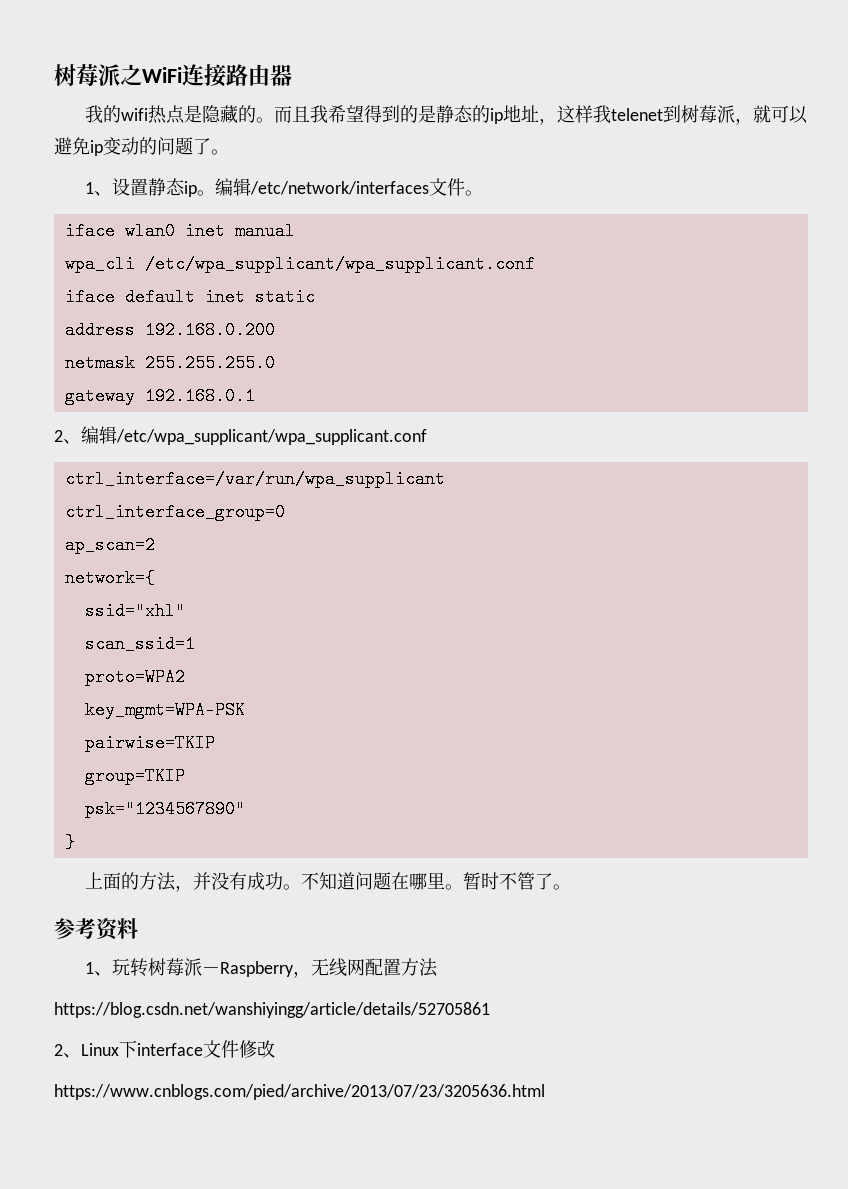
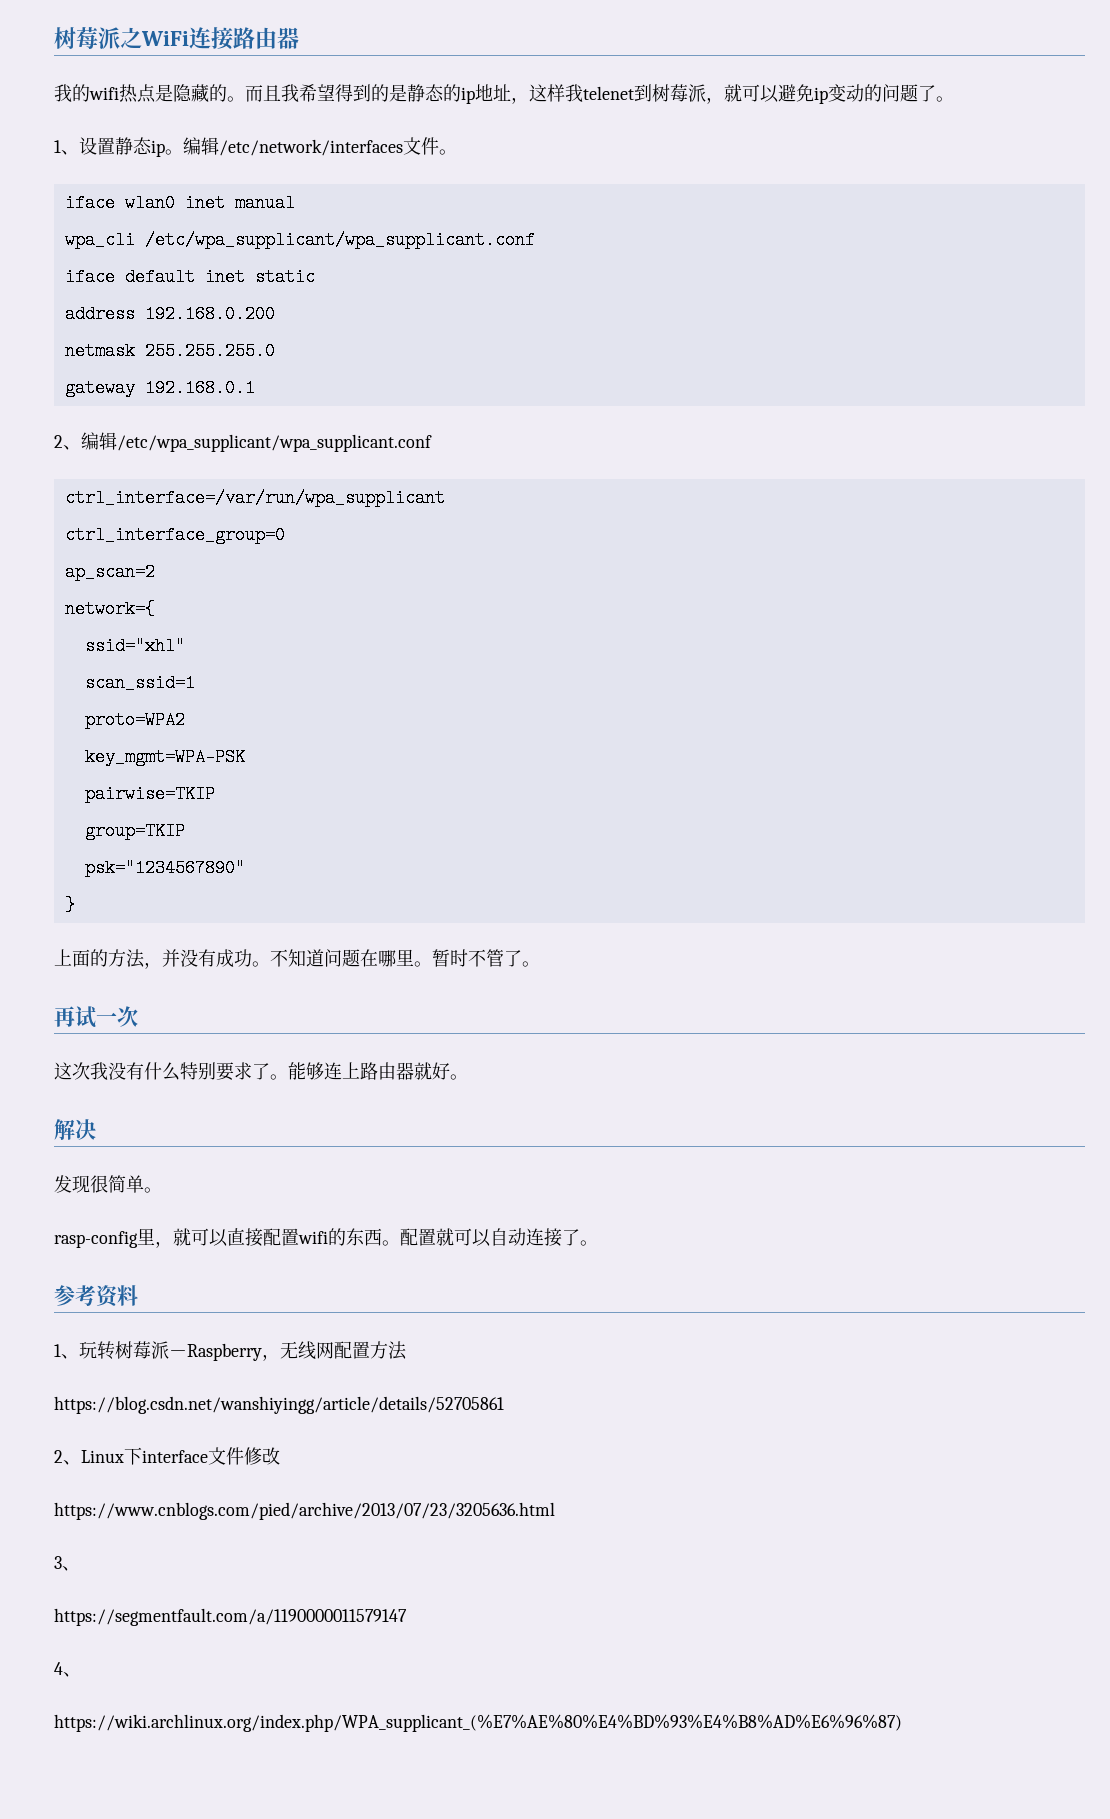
(571, 887) none -> [54,1006,138,1028] [54,1062,468,1081] [54,1119,96,1140] [54,1175,162,1193] [54,1228,598,1248] // 再试一次 // 这次我没有什么特别要求了。能够连上路由器就好。 // 解决 // 发现很简单。 // rasp-config里，就可以直接配置wifi的东西。配置就可以自动连接了。
(545, 1092) none -> [54,1556,80,1571] [54,1608,407,1626] [54,1662,81,1677] [54,1714,902,1732] // 3、 // https://segmentfault.com/a/1190000011579147 // 4、 // https://wiki.archlinux.org/index.php/WPA_supplicant_(%E7%AE%80%E4%BD%93%E4%B8%AD%E6%96%87)

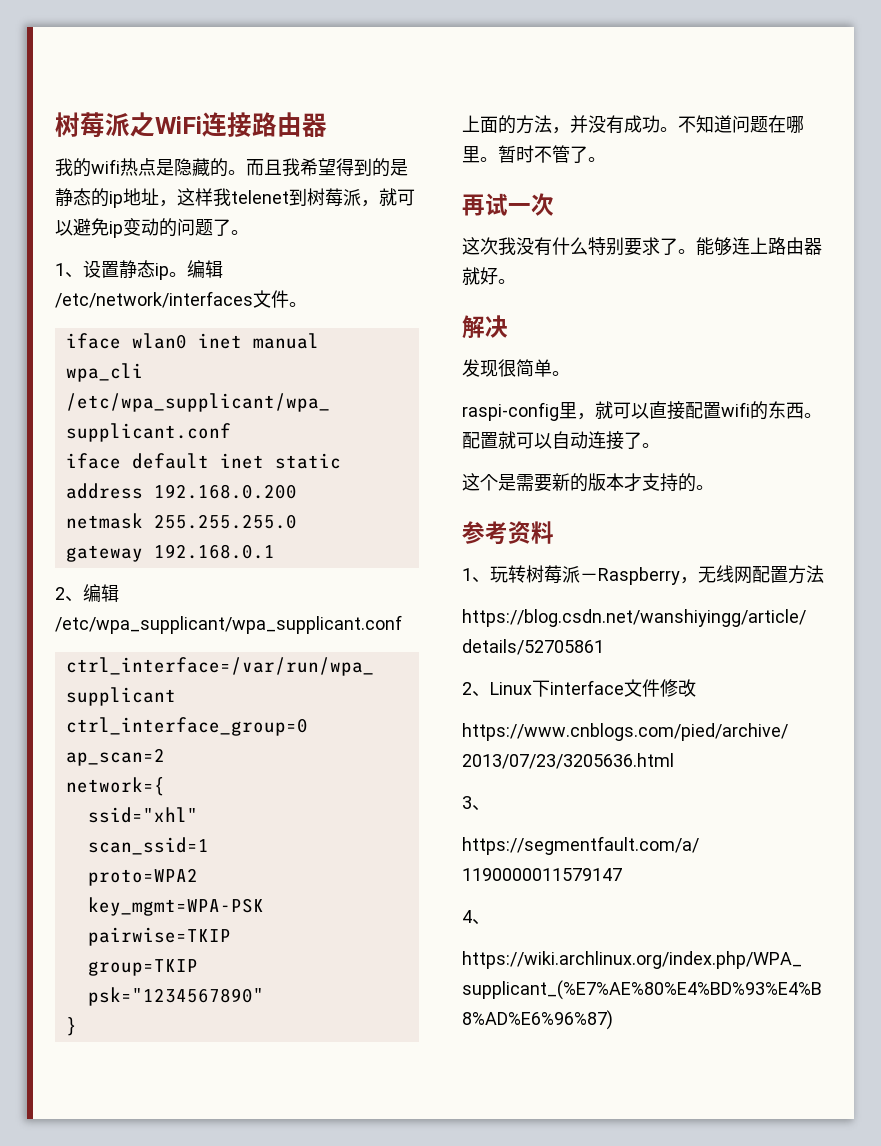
[54,1231,138,1248] rasp-config -> [462,402,559,421] raspi-config
(598, 1243) none -> [462,473,714,492] // 这个是需要新的版本才支持的。

